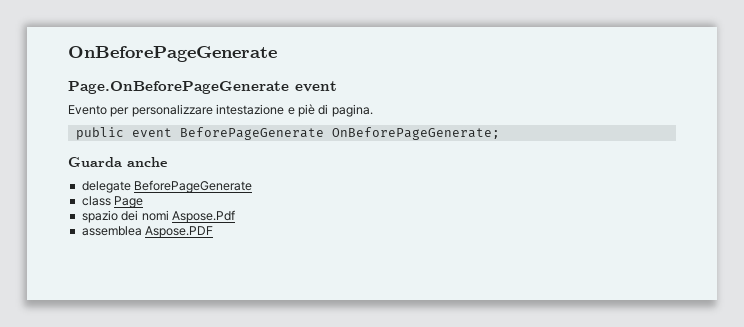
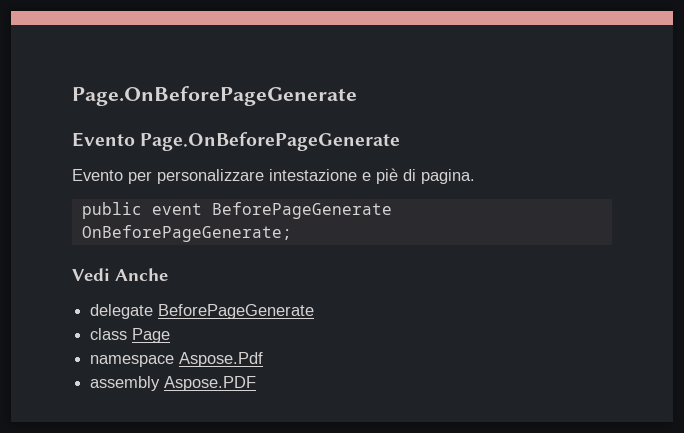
[68,46,277,62] [68,81,337,94] OnBeforePageGenerate // Page.OnBeforePageGenerate event -> [72,86,357,106] [72,132,401,151] Page.OnBeforePageGenerate // Evento Page.OnBeforePageGenerate
[68,157,167,167] Guarda anche -> [72,268,168,281] Vedi Anche
[81,210,169,223] spazio dei nomi -> [90,355,175,367] namespace
[81,226,142,236] assemblea -> [90,376,161,391] assembly

